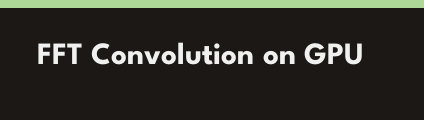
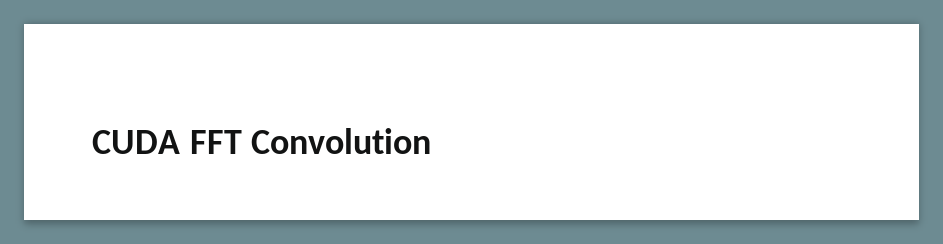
(37, 53) none -> [92,130,180,154] CUDA
[262,43,365,65] on GPU -> (432, 141) none

